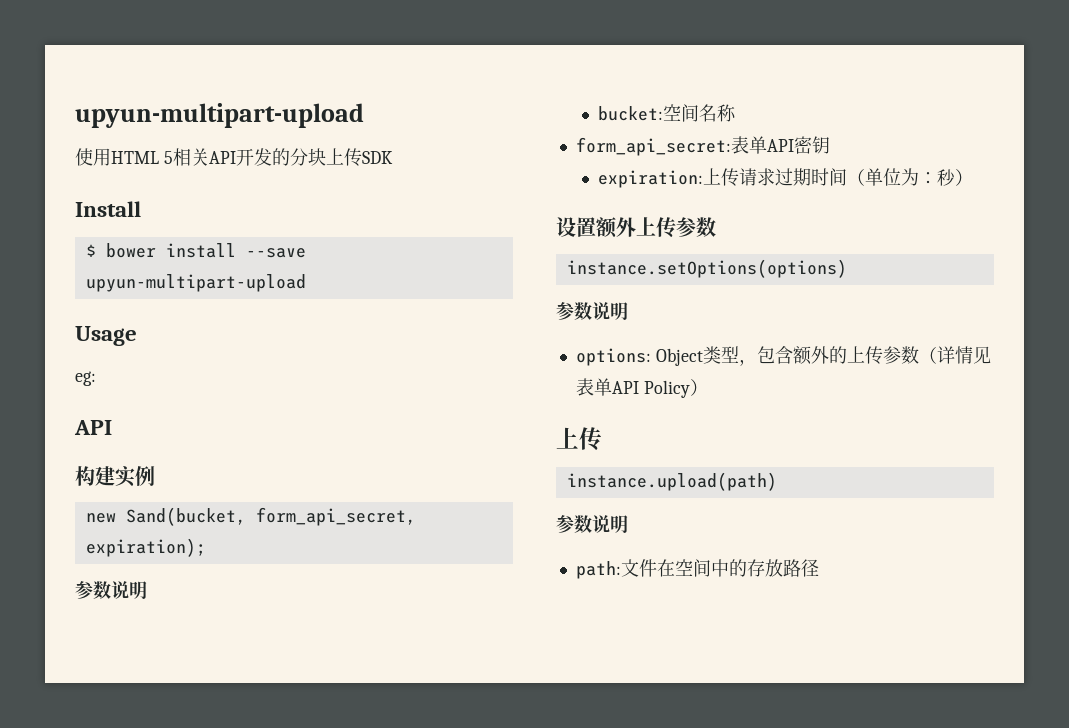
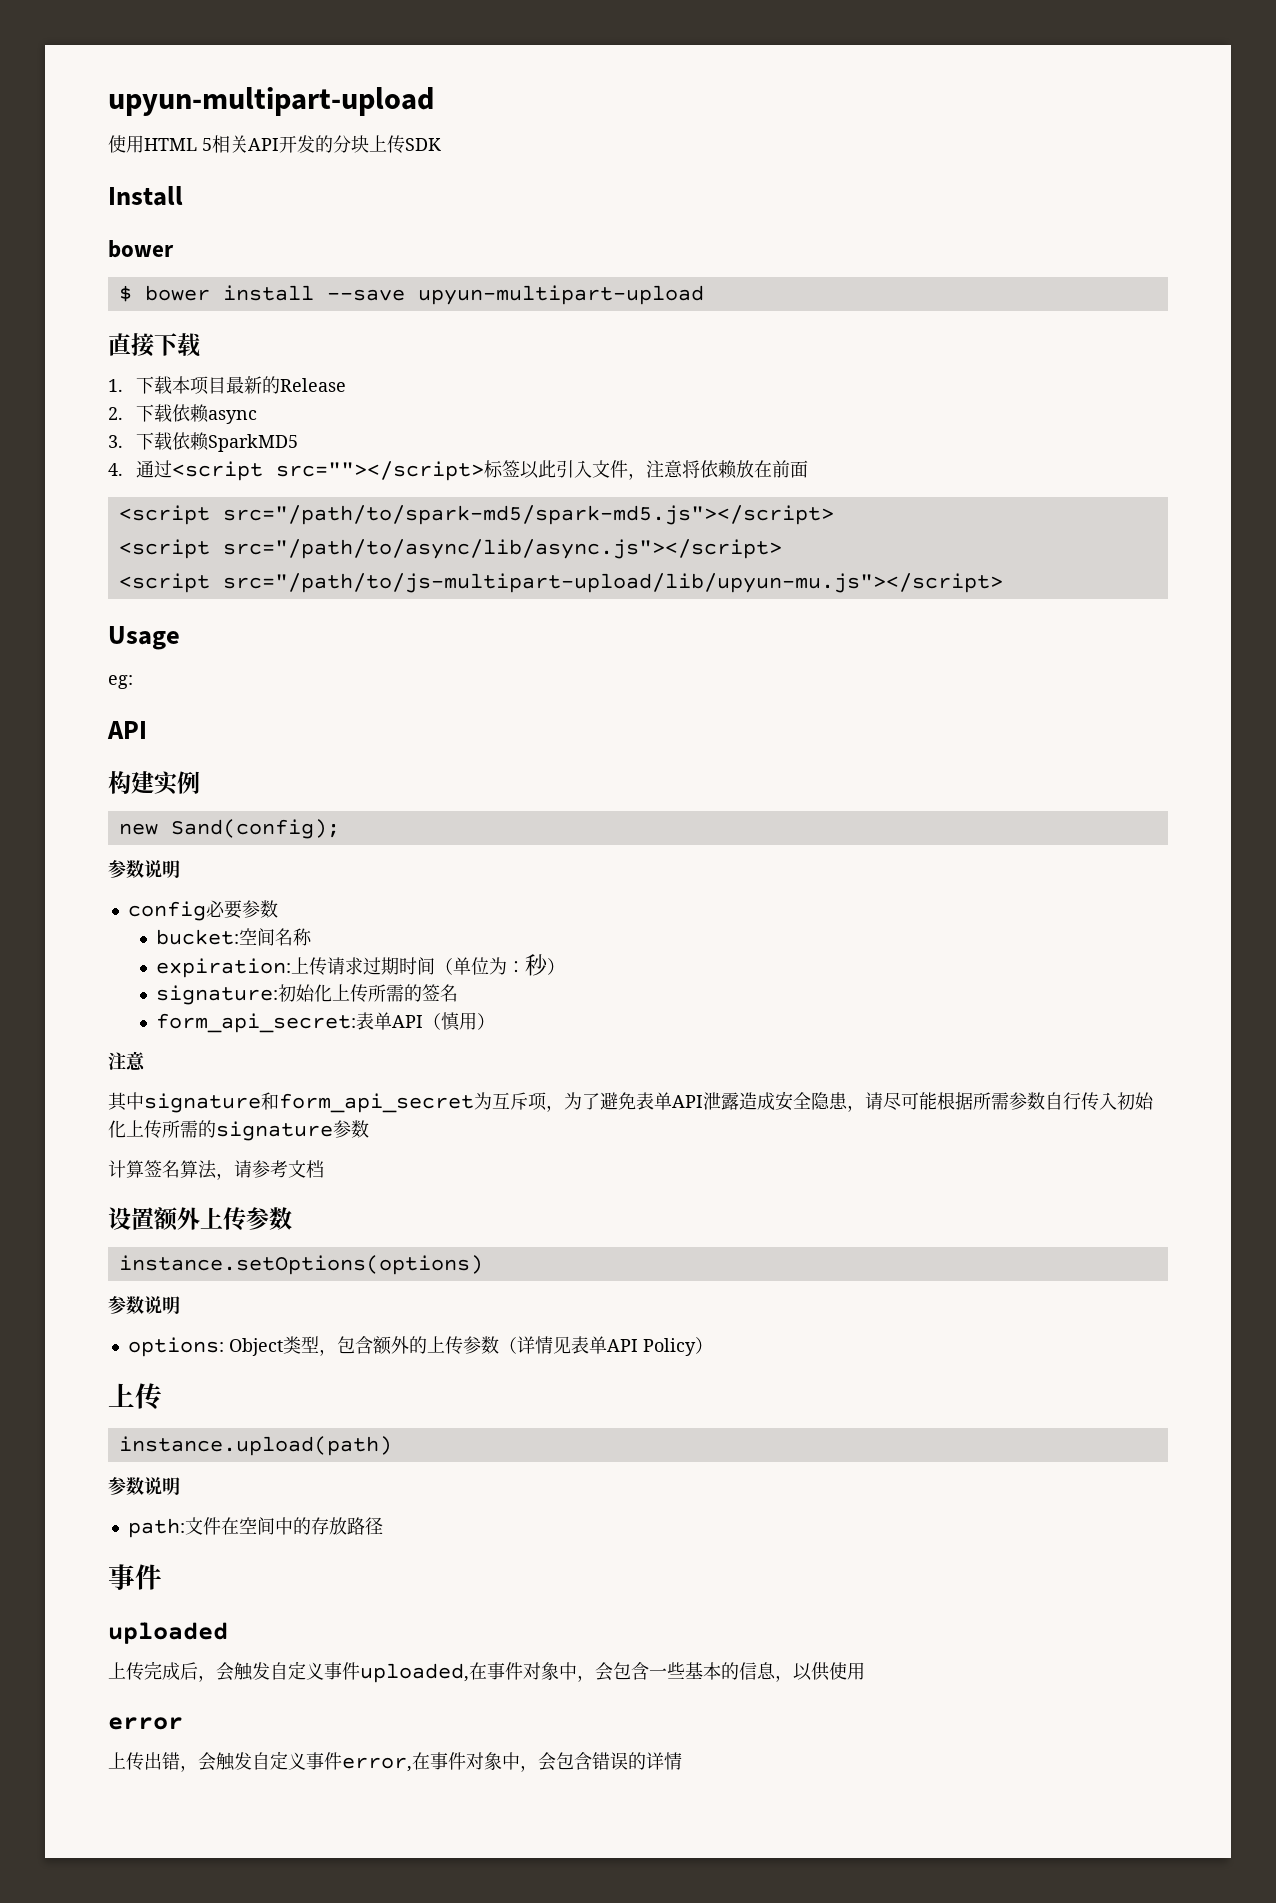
(141, 209) none -> [108,240,174,258] // bower
(306, 283) none -> [108,333,201,357] [108,376,346,395] [108,404,257,424] [108,432,298,452] [108,460,808,481] [118,505,834,525] [118,539,782,559] [118,573,1003,593] // 直接下载 // 1.下载本项目最新的Release // 2.下载依赖async // 3.下载依赖SparkMD5 // 4.通过<script src=""></script>标签以此引入文件，注意将依赖放在前面 // <script src="/path/to/spark-md5/spark-md5.js"></script> // <script src="/path/to/async/lib/async.js"></script> // <script src="/path/to/js-multipart-upload/lib/upyun-mu.js"></script>
[125,507,416,526] [85,538,206,557] [75,581,147,599] Sand(bucket, form_api_secret, expiration); // 参数说明 -> [170,819,340,839] [108,860,180,878] [127,900,278,921] Sand(config); // 参数说明 // config必要参数
[575,136,830,156] // form_api_secret:表单API密钥 -> (312, 937) none
(973, 177) none -> [155,984,458,1005] [155,1012,495,1033] [108,1051,145,1071] [108,1091,1154,1113] [108,1120,369,1141] [108,1160,324,1180] // signature:初始化上传所需的签名 // form_api_secret:表单API（慎用） // 注意 // 其中signature和form_api_secret为互斥项，为了避免表单API泄露造成安全隐患，请尽可能根据所需参数自行传入初始化上传所需的signature参数 // 计算签名算法，请参考文档
(819, 568) none -> [108,1564,162,1590] [108,1622,228,1644] [108,1661,865,1683] [108,1717,183,1730] [108,1751,682,1772] // 事件 // uploaded // 上传完成后，会触发自定义事件uploaded,在事件对象中，会包含一些基本的信息，以供使用 // error // 上传出错，会触发自定义事件error,在事件对象中，会包含错误的详情

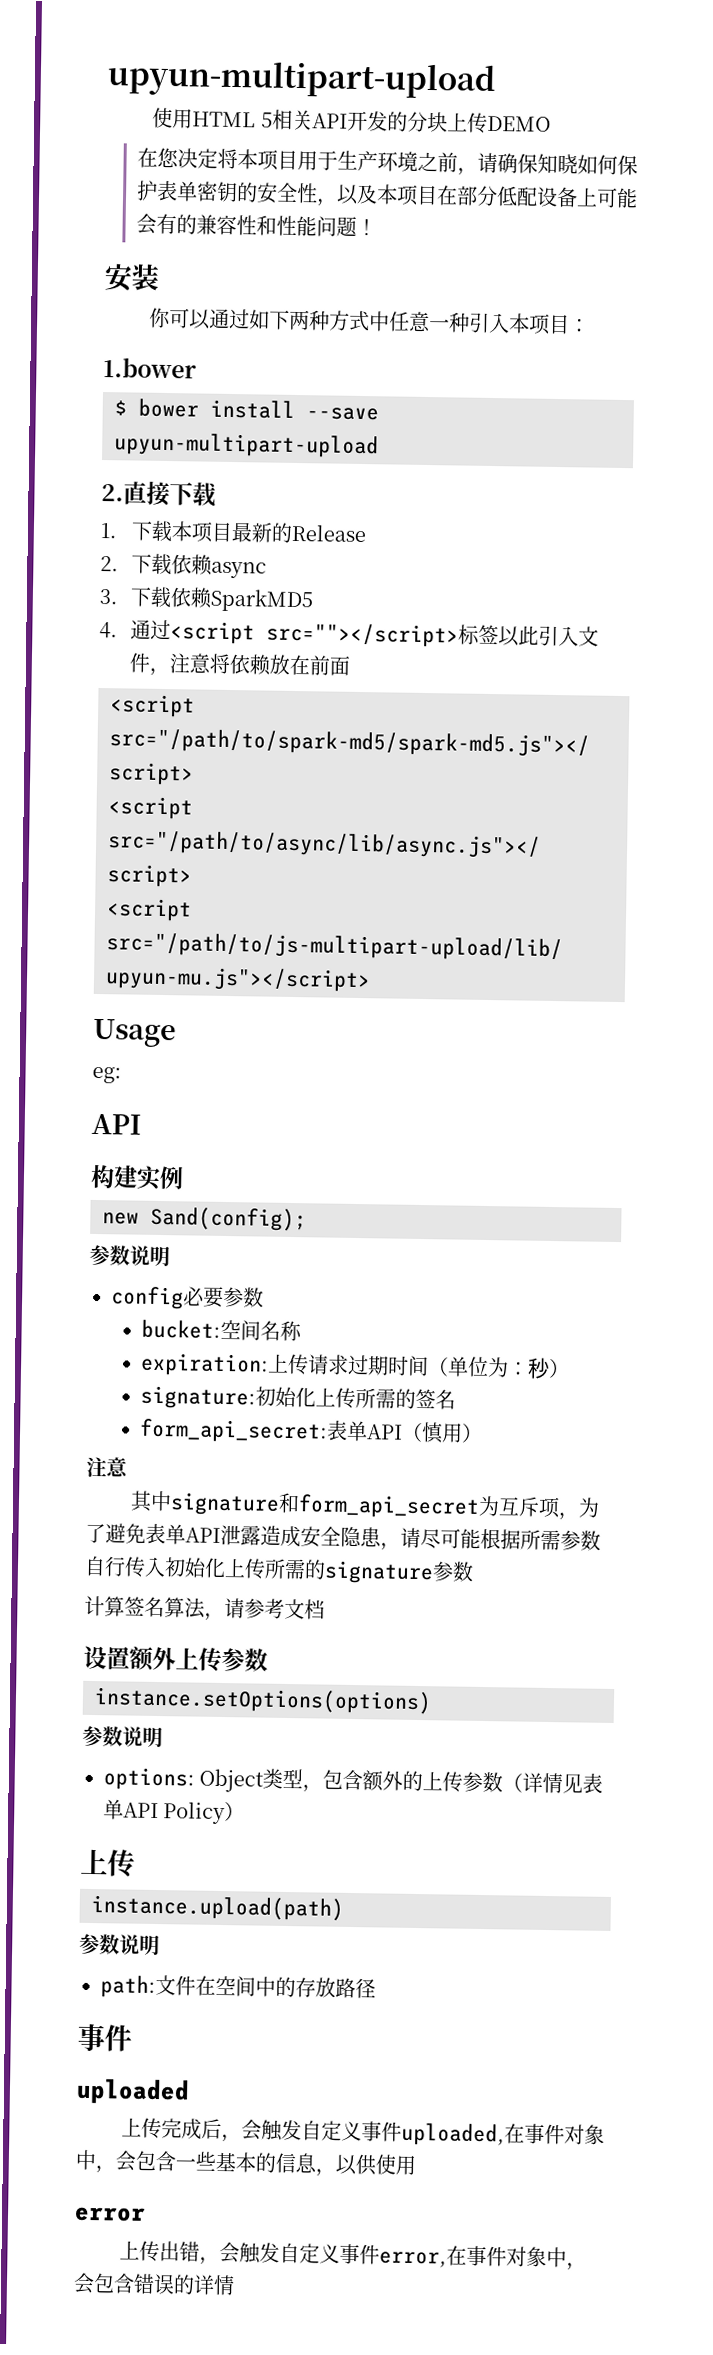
[405,138,441,151] [108,186,183,206] [108,240,174,258] SDK // Install // bower -> [486,115,551,132] [136,147,638,176] [135,180,638,209] [135,213,377,237] [104,263,160,292] [149,307,591,335] [103,357,197,379] DEMO // 在您决定将本项目用于生产环境之前，请确保知晓如何保护表单密钥的安全性，以及本项目在部分低配设备上可能会有的兼容性和性能问题！ // 安装 // 你可以通过如下两种方式中任意一种引入本项目： // 1.bower
(704, 295) none -> [101,484,124,502] 2.

